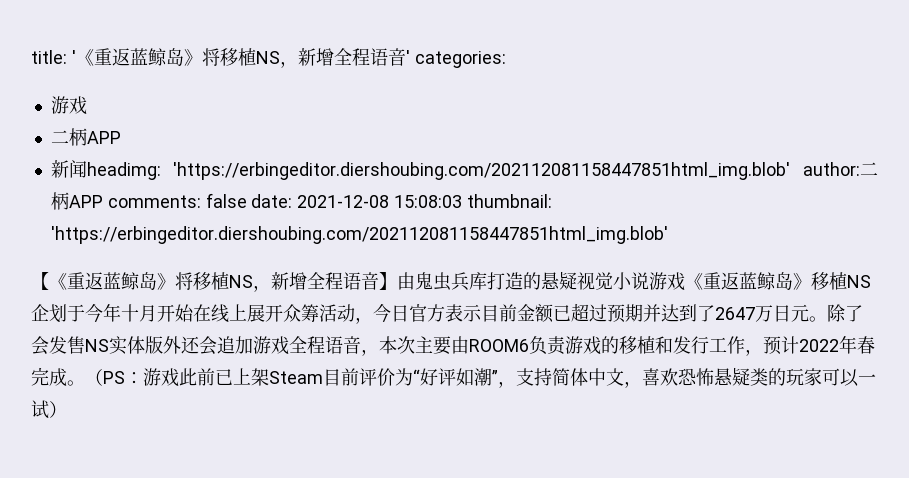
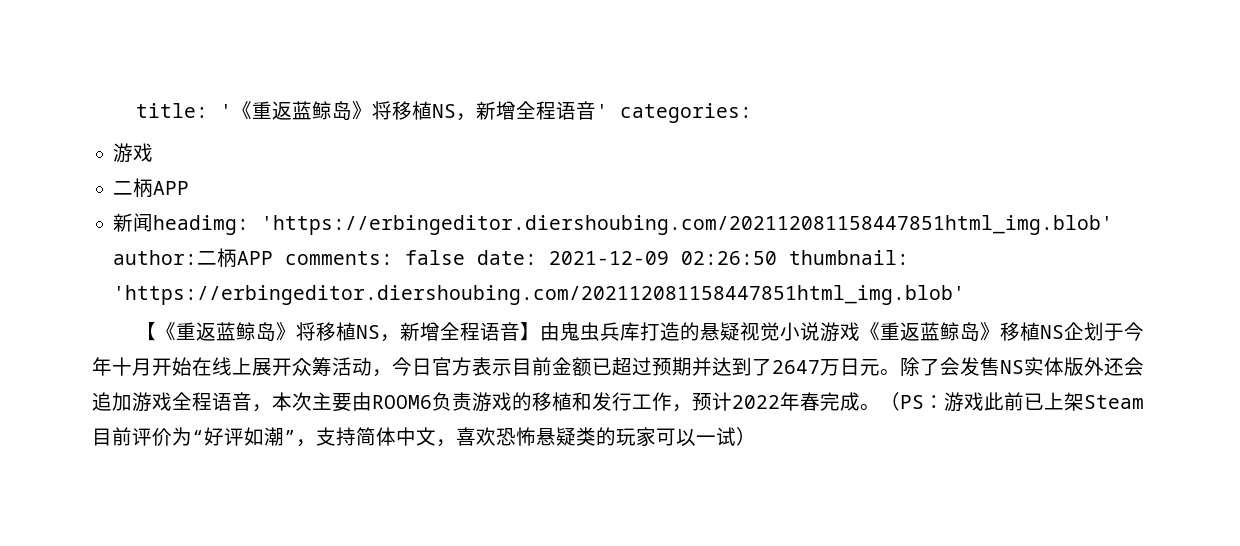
[297,195,463,208] 2021-12-08 15:08:03 -> [549,251,778,265] 2021-12-09 02:26:50

